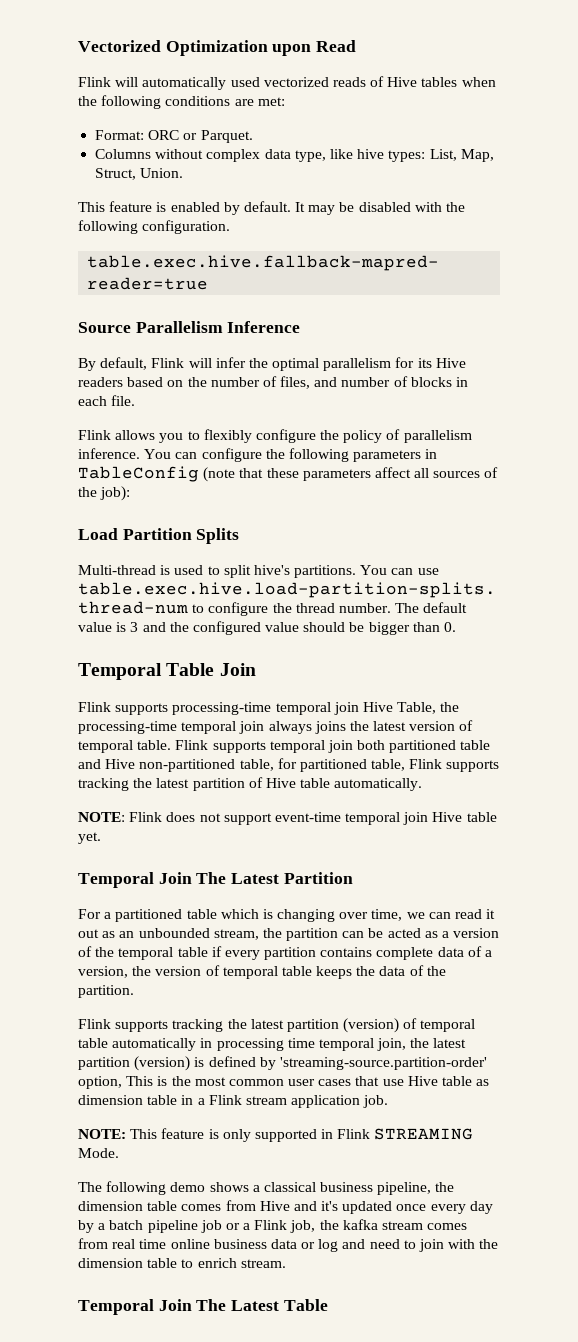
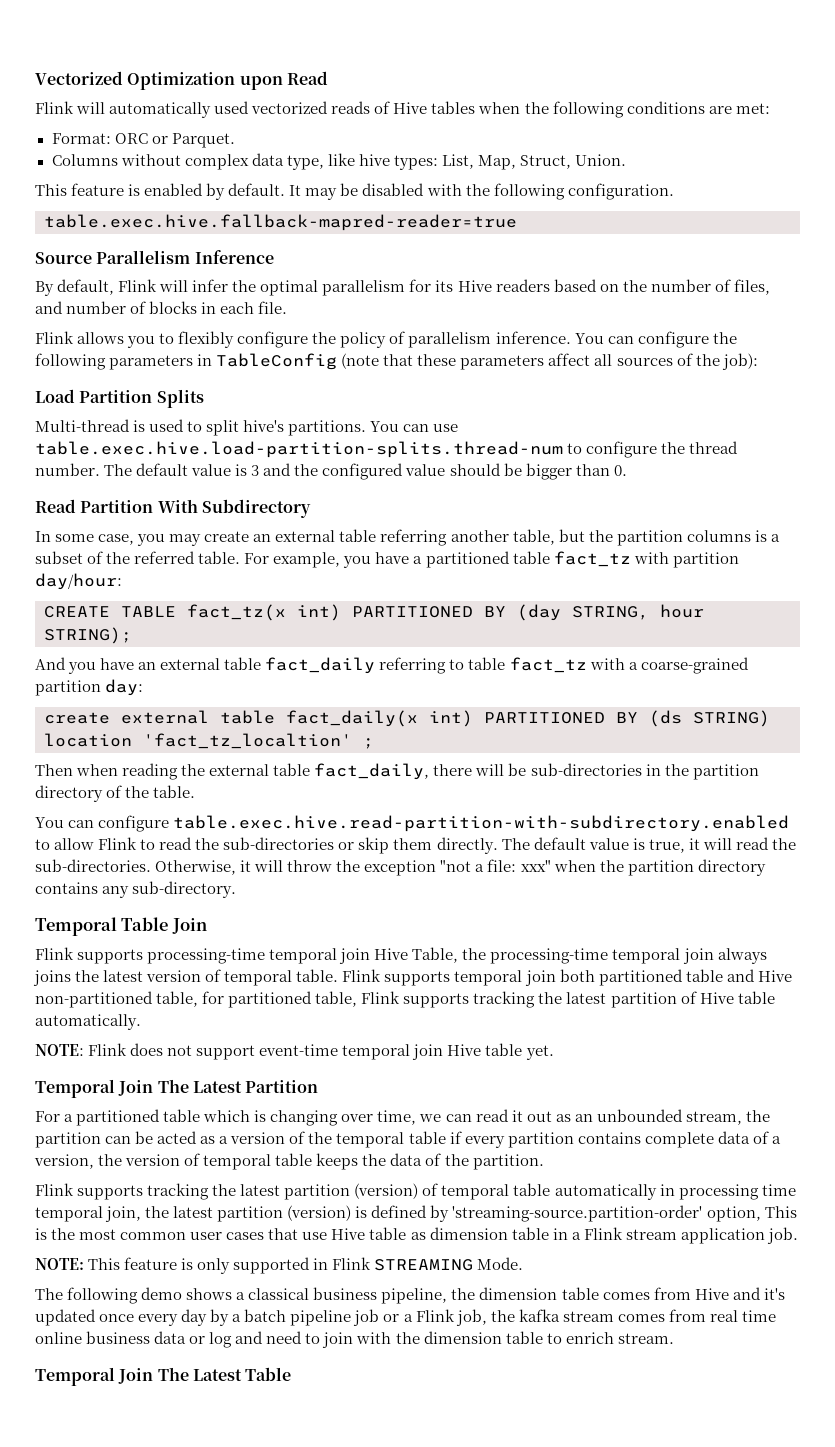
(457, 627) none -> [35,499,311,518] [35,529,780,546] [35,551,739,568] [35,573,122,590] [44,604,704,621] [44,627,132,644] [35,657,749,674] [35,679,144,696] [44,710,770,727] [44,733,374,749] [35,763,759,780] [35,785,196,802] [35,815,790,832] [35,837,796,854] [35,859,766,876] [35,881,237,898] // Read Partition With Subdirectory // In some case, you may create an external table referring another table, but the partition columns is a subset of the referred table. For example, you have a partitioned table fact_tz with partition day/hour: // CREATE TABLE fact_tz(x int) PARTITIONED BY (day STRING, hour STRING); // And you have an external table fact_daily referring to table fact_tz with a coarse-grained partition day: // create external table fact_daily(x int) PARTITIONED BY (ds STRING) location 'fact_tz_localtion' ; // Then when reading the external table fact_daily, there will be sub-directories in the partition directory of the table. // You can configure table.exec.hive.read-partition-with-subdirectory.enabled to allow Flink to read the sub-directories or skip them directly. The default value is true, it will read the sub-directories. Otherwise, it will throw the exception "not a file: xxx" when the partition directory contains any sub-directory.

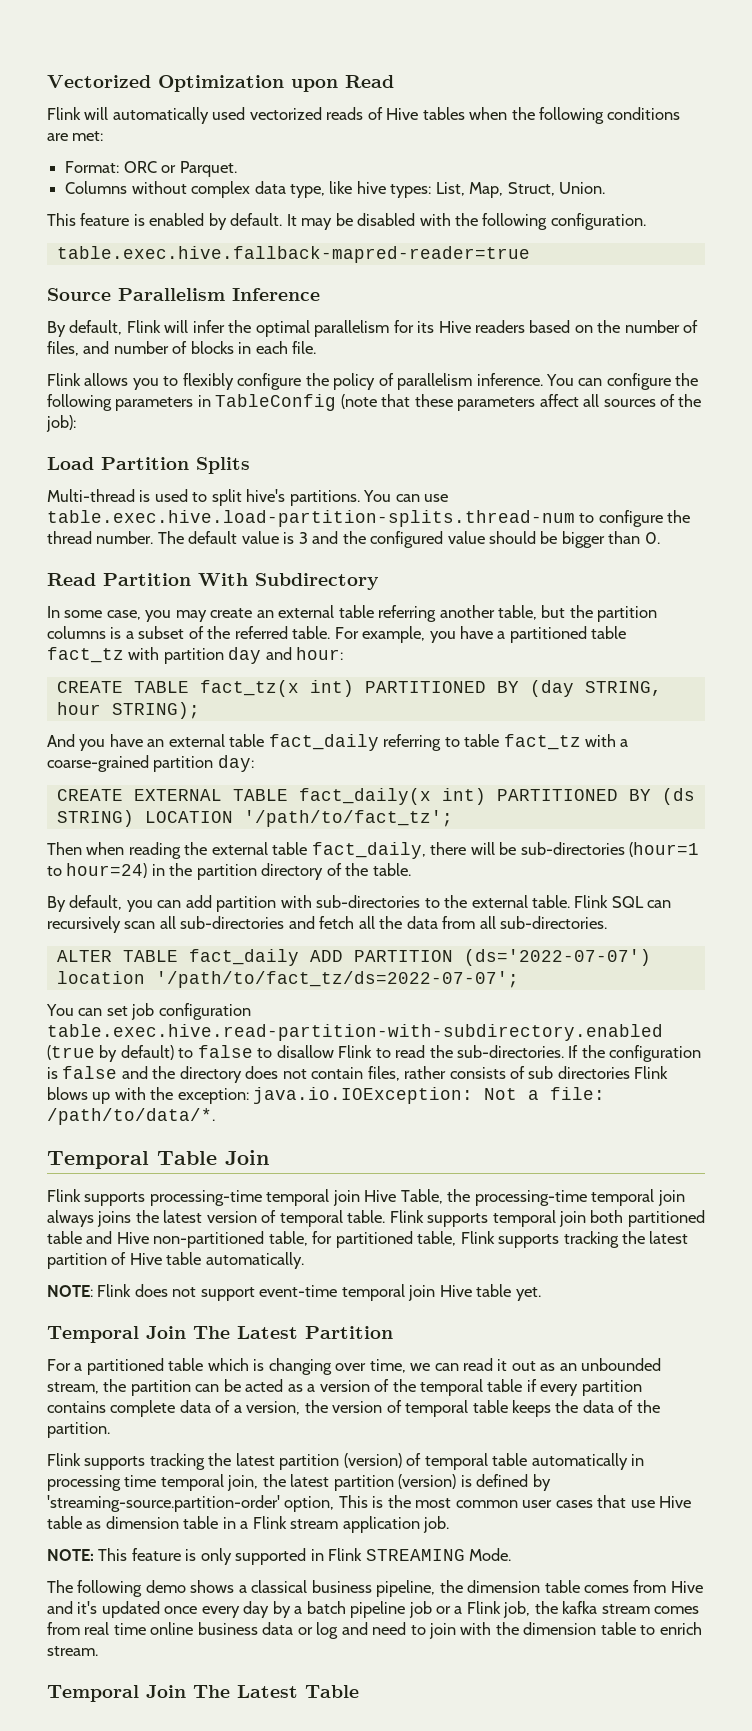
[35,573,122,590] day/hour: -> [228,647,344,664] day and hour:
[44,710,275,724] create external table -> [56,789,288,801] CREATE EXTERNAL TABLE
[44,733,374,749] location 'fact_tz_localtion' ; -> [144,810,453,827] LOCATION '/path/to/fact_tz';
(642, 769) none -> [629,842,700,857] [47,863,148,878] (hour=1 to hour=24)
[35,815,790,832] [35,837,796,854] [35,859,766,876] [35,881,237,898] You can configure table.exec.hive.read-partition-with-subdirectory.enabled to allow Flink to read the sub-directories or skip them directly. The default value is true, it will read the sub-directories. Otherwise, it will throw the exception "not a file: xxx" when the partition directory contains any sub-directory. -> [47,895,672,912] [47,916,608,933] [56,949,651,966] [56,971,519,988] [46,1003,251,1020] [47,1024,663,1041] [47,1045,702,1062] [47,1066,669,1083] [47,1087,606,1104] [47,1108,215,1125] By default, you can add partition with sub-directories to the external table. Flink SQL can recursively scan all sub-directories and fetch all the data from all sub-directories. // ALTER TABLE fact_daily ADD PARTITION (ds='2022-07-07') location '/path/to/fact_tz/ds=2022-07-07'; // You can set job configuration table.exec.hive.read-partition-with-subdirectory.enabled (true by default) to false to disallow Flink to read the sub-directories. If the configuration is false and the directory does not contain files, rather consists of sub directories Flink blows up with the exception: java.io.IOException: Not a file: /path/to/data/*.

